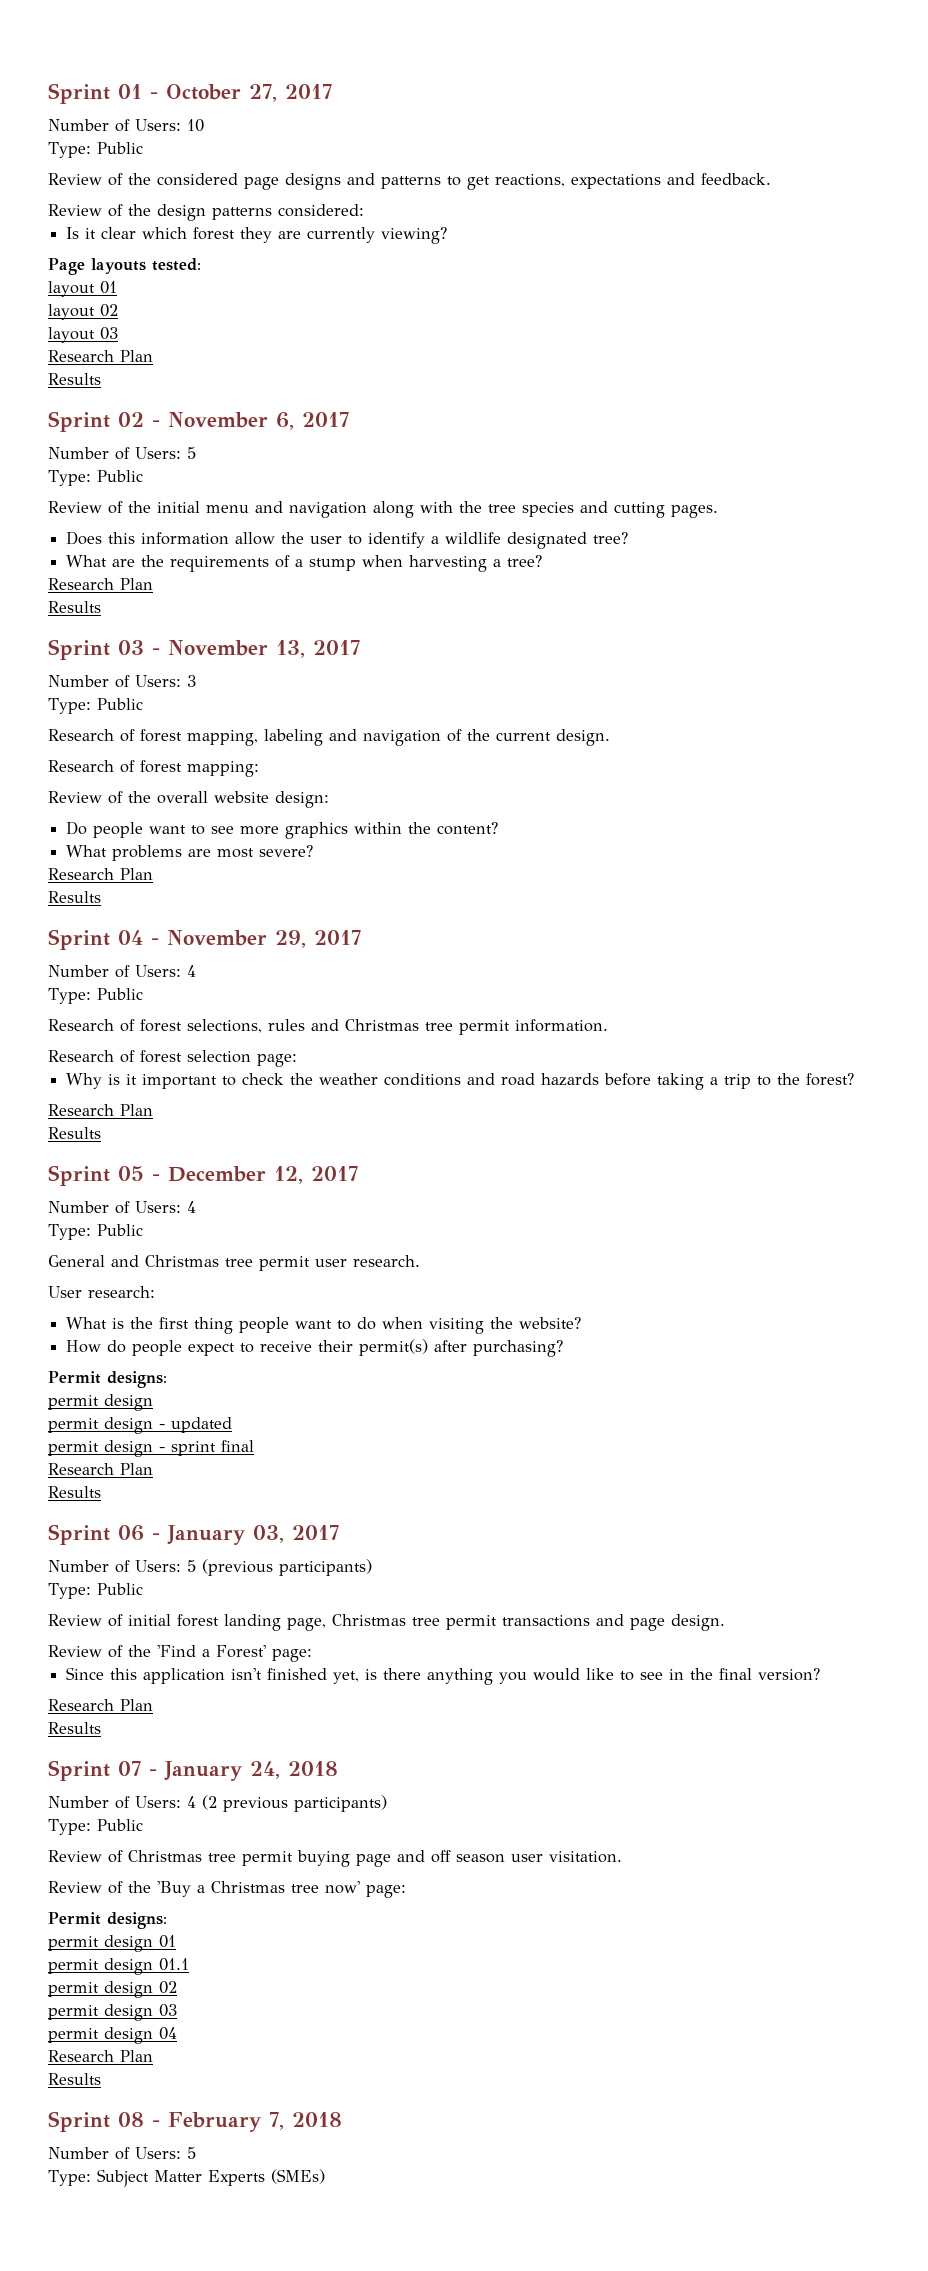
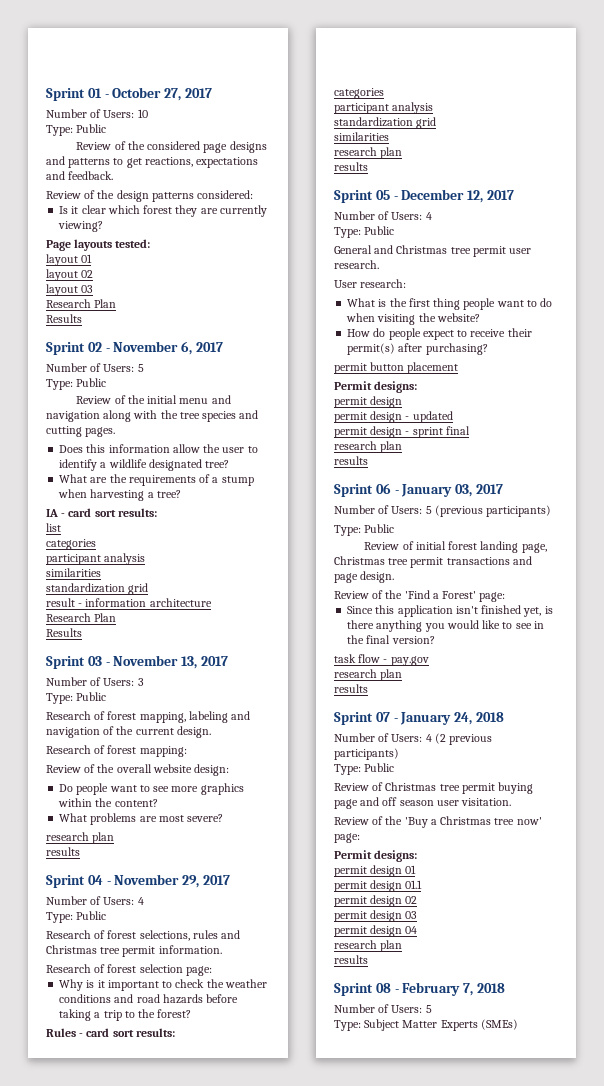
(543, 561) none -> [46,508,157,517] [46,523,61,532] [46,539,96,550] [46,553,146,565] [46,568,101,577] [46,583,149,595] [46,598,212,607] // IA - card sort results: // list // categories // participant analysis // similarities // standardization grid // result - information architecture
[48,868,153,880] [48,891,101,903] Research Plan // Results -> [46,832,115,844] [46,847,80,856] research plan // results
[48,1104,153,1116] [48,1127,101,1139] Research Plan // Results -> [46,1028,175,1037] [334,88,384,99] [334,102,434,114] [334,117,437,129] [334,132,389,141] [334,147,403,159] [334,162,368,171] Rules - card sort results: // categories // participant analysis // standardization grid // similarities // research plan // results
(564, 1348) none -> [334,362,459,374] // permit button placement
[48,1463,153,1475] [48,1486,101,1498] Research Plan // Results -> [334,441,403,453] [334,456,368,465] research plan // results
[48,1699,153,1711] [48,1722,101,1734] Research Plan // Results -> [334,654,429,666] [334,669,403,681] [334,684,368,693] task flow - pay.gov // research plan // results
[48,2050,153,2062] [48,2073,101,2085] Research Plan // Results -> [334,940,403,952] [334,955,368,964] research plan // results

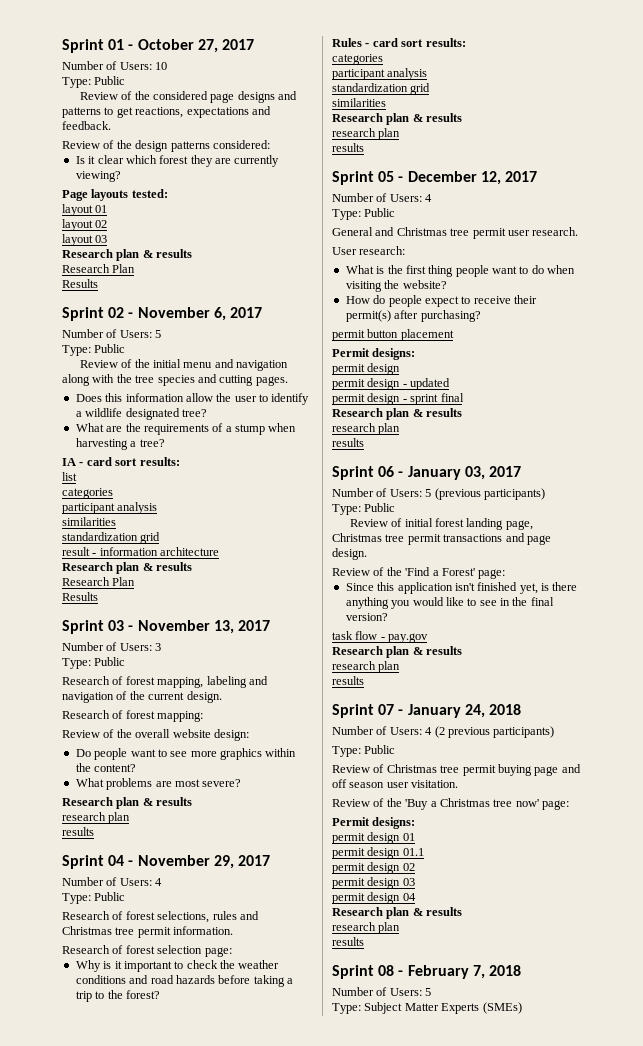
(94, 289) none -> [62,249,193,261] // Research plan & results
(212, 602) none -> [62,562,193,574] // Research plan & results
(224, 818) none -> [62,797,193,809] // Research plan & results
(389, 136) none -> [332,113,463,125] // Research plan & results
(470, 430) none -> [332,408,463,420] // Research plan & results
(429, 661) none -> [332,646,463,658] // Research plan & results
(418, 930) none -> [332,907,463,919] // Research plan & results

